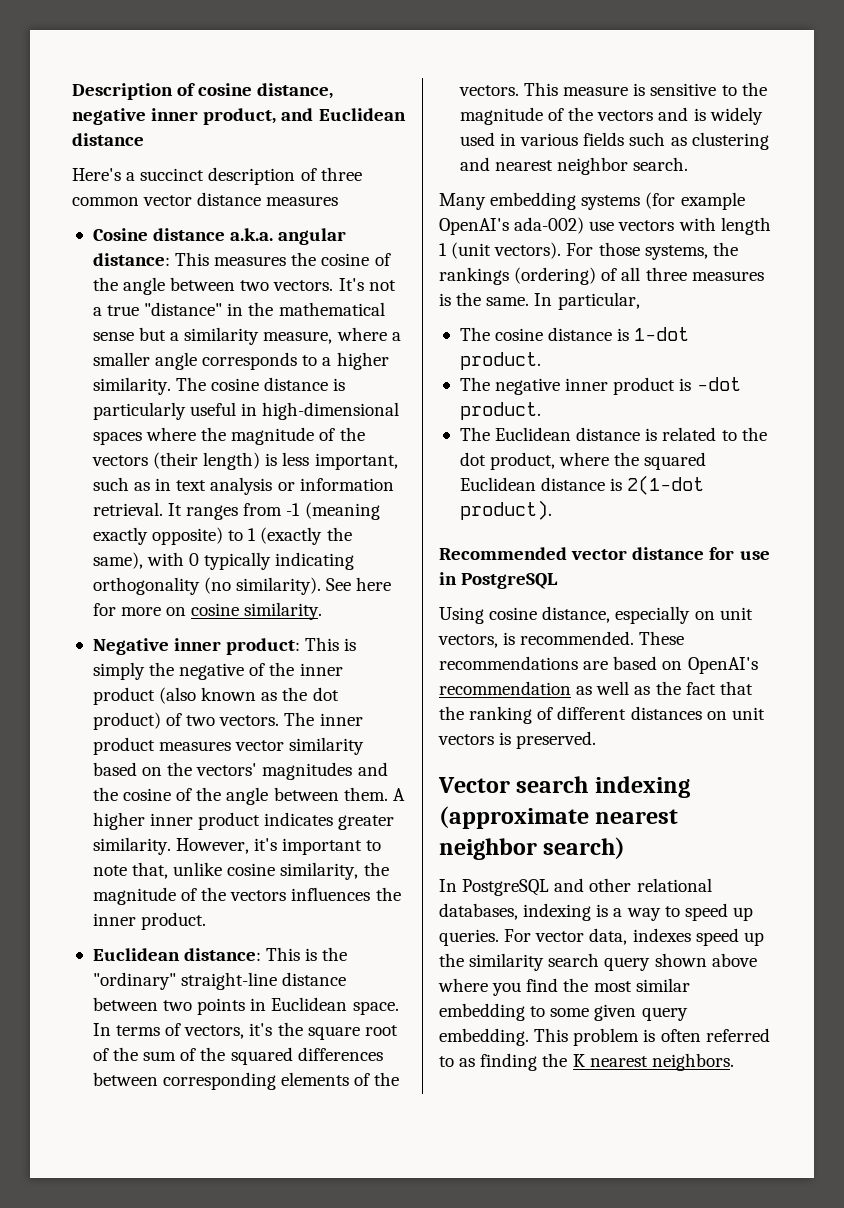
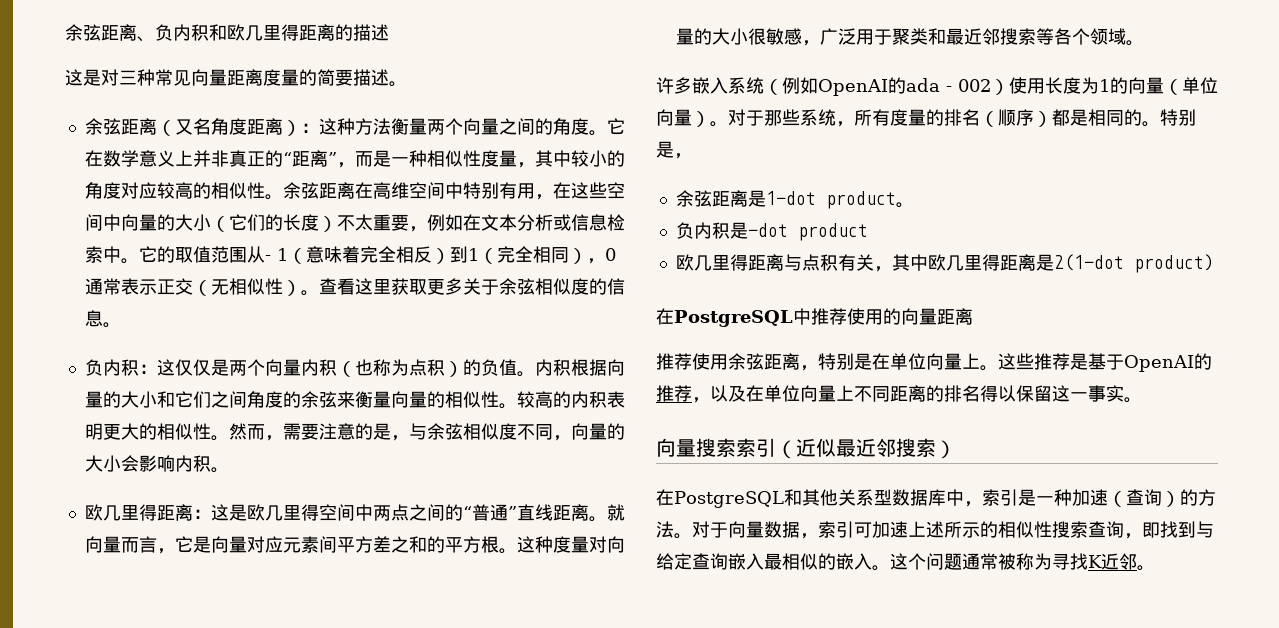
[72,83,334,100] [72,108,406,125] [72,133,144,146] [72,167,362,185] [72,192,339,206] [92,228,347,245] [92,252,391,266] [92,277,396,295] [92,302,385,316] [92,327,401,345] [92,352,389,370] [92,377,346,395] [92,402,400,420] [92,427,365,445] [91,452,398,470] [92,477,394,495] [92,502,380,520] [92,527,352,545] [92,552,355,570] [92,577,392,595] [92,602,323,620] [92,637,357,655] [92,662,343,680] [92,687,339,705] [92,712,363,730] [92,737,365,755] [92,762,388,780] [92,787,405,805] [92,812,395,830] [92,837,382,855] [92,862,389,880] [92,887,401,905] [92,912,207,930] [92,947,348,961] [92,972,347,990] [92,997,399,1015] [92,1022,398,1040] [92,1047,383,1065] [92,1072,400,1090] [458,82,767,96] [459,107,763,125] [459,132,769,150] [459,157,689,175] [439,192,745,210] [439,217,771,235] [439,242,738,260] [439,267,764,285] [439,292,640,310] [459,327,690,341] [459,352,541,370] [459,377,741,395] [459,402,541,420] [459,427,767,441] [459,452,707,470] [459,475,705,495] [459,500,552,520] [439,547,770,560] [439,572,559,589] [439,606,753,624] [438,631,685,648] [439,656,758,674] [439,681,753,695] [439,706,765,724] [438,731,597,749] [438,776,690,798] [439,806,679,829] [439,837,626,860] [439,878,712,896] [439,903,753,921] [439,928,764,946] [439,953,757,971] [438,978,690,996] [439,1003,688,1021] [439,1028,770,1046] [439,1053,734,1071] Description of cosine distance, negative inner product, and Euclidean distance // Here's a succinct description of three common vector distance measures // Cosine distance a.k.a. angular distance: This measures the cosine of the angle between two vectors. It's not a true "distance" in the mathematical sense but a similarity measure, where a smaller angle corresponds to a higher similarity. The cosine distance is particularly useful in high-dimensional spaces where the magnitude of the vectors (their length) is less important, such as in text analysis or information retrieval. It ranges from -1 (meaning exactly opposite) to 1 (exactly the same), with 0 typically indicating orthogonality (no similarity). See here for more on cosine similarity. // Negative inner product: This is simply the negative of the inner product (also known as the dot product) of two vectors. The inner product measures vector similarity based on the vectors' magnitudes and the cosine of the angle between them. A higher inner product indicates greater similarity. However, it's important to note that, unlike cosine similarity, the magnitude of the vectors influences the inner product. // Euclidean distance: This is the "ordinary" straight-line distance between two points in Euclidean space. In terms of vectors, it's the square root of the sum of the squared differences between corresponding elements of the vectors. This measure is sensitive to the magnitude of the vectors and is widely used in various fields such as clustering and nearest neighbor search. // Many embedding systems (for example OpenAI's ada-002) use vectors with length 1 (unit vectors). For those systems, the rankings (ordering) of all three measures is the same. In particular, // The cosine distance is 1−dot product. // The negative inner product is −dot product. // The Euclidean distance is related to the dot product, where the squared Euclidean distance is 2(1−dot product). // Recommended vector distance for use in PostgreSQL // Using cosine distance, especially on unit vectors, is recommended. These recommendations are based on OpenAI's recommendation as well as the fact that the ranking of different distances on unit vectors is preserved. // Vector search indexing (approximate nearest neighbor search) // In PostgreSQL and other relational databases, indexing is a way to speed up queries. For vector data, indexes speed up the similarity search query shown above where you find the most similar embedding to some given query embedding. This problem is often referred to as finding the K nearest neighbors. -> [65,24,389,42] [65,69,407,87] [84,118,625,136] [84,150,625,168] [84,182,625,200] [84,214,625,232] [84,246,616,264] [84,278,625,296] [84,310,121,328] [84,359,625,377] [84,391,625,409] [84,423,625,441] [84,455,229,473] [84,504,625,522] [84,536,625,554] [675,28,1144,46] [656,77,1218,96] [656,109,1196,127] [656,141,692,159] [675,190,914,209] [675,222,868,241] [675,254,1214,273] [656,308,973,327] [656,353,1212,372] [656,385,1142,403] [656,438,956,459] [656,489,1216,508] [656,521,1214,539] [656,553,1155,571] 余弦距离、负内积和欧几里得距离的描述 // 这是对三种常见向量距离度量的简要描述。 // 余弦距离（又名角度距离）：这种方法衡量两个向量之间的角度。它在数学意义上并非真正的“距离”，而是一种相似性度量，其中较小的角度对应较高的相似性。余弦距离在高维空间中特别有用，在这些空间中向量的大小（它们的长度）不太重要，例如在文本分析或信息检索中。它的取值范围从- 1（意味着完全相反）到1（完全相同），0通常表示正交（无相似性）。查看这里获取更多关于余弦相似度的信息。 // 负内积：这仅仅是两个向量内积（也称为点积）的负值。内积根据向量的大小和它们之间角度的余弦来衡量向量的相似性。较高的内积表明更大的相似性。然而，需要注意的是，与余弦相似度不同，向量的大小会影响内积。 // 欧几里得距离：这是欧几里得空间中两点之间的“普通”直线距离。就向量而言，它是向量对应元素间平方差之和的平方根。这种度量对向量的大小很敏感，广泛用于聚类和最近邻搜索等各个领域。 // 许多嵌入系统（例如OpenAI的ada - 002）使用长度为1的向量（单位向量）。对于那些系统，所有度量的排名（顺序）都是相同的。特别是， // 余弦距离是1−dot product。 // 负内积是−dot product // 欧几里得距离与点积有关，其中欧几里得距离是2(1−dot product) // 在PostgreSQL中推荐使用的向量距离 // 推荐使用余弦距离，特别是在单位向量上。这些推荐是基于OpenAI的推荐，以及在单位向量上不同距离的排名得以保留这一事实。 // 向量搜索索引（近似最近邻搜索） // 在PostgreSQL和其他关系型数据库中，索引是一种加速（查询）的方法。对于向量数据，索引可加速上述所示的相似性搜索查询，即找到与给定查询嵌入最相似的嵌入。这个问题通常被称为寻找K近邻。

